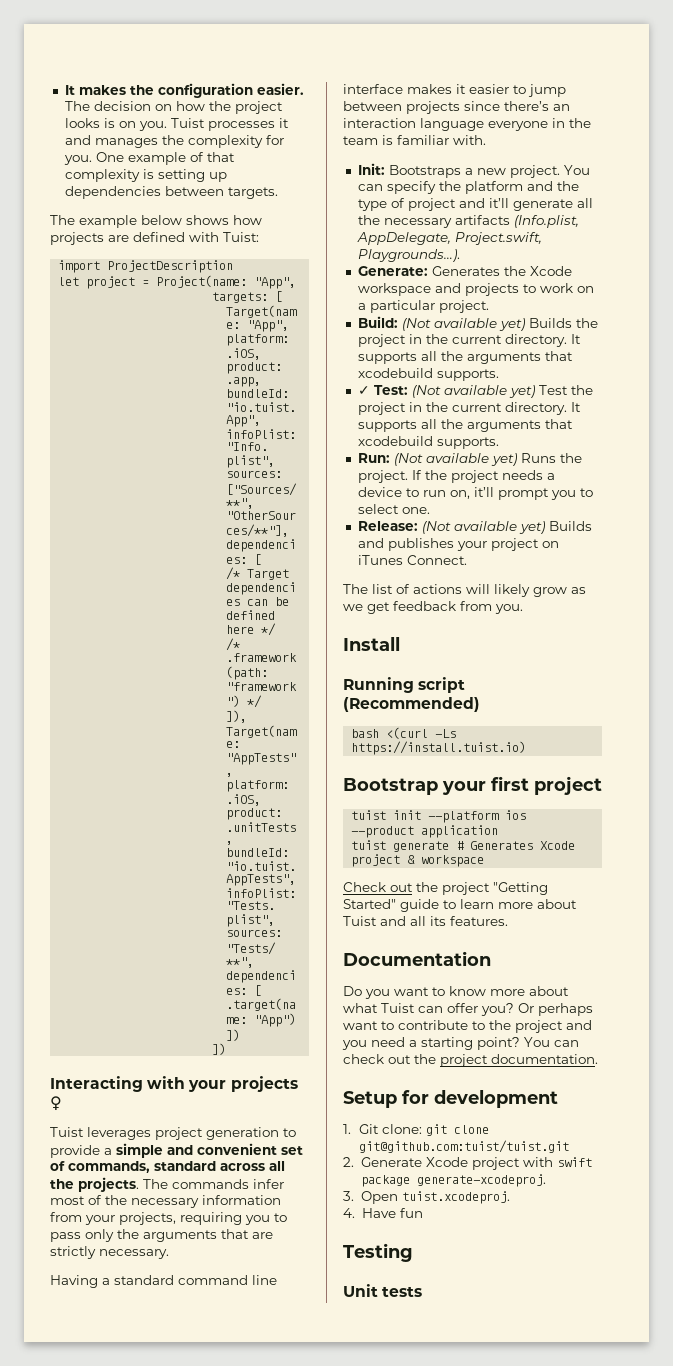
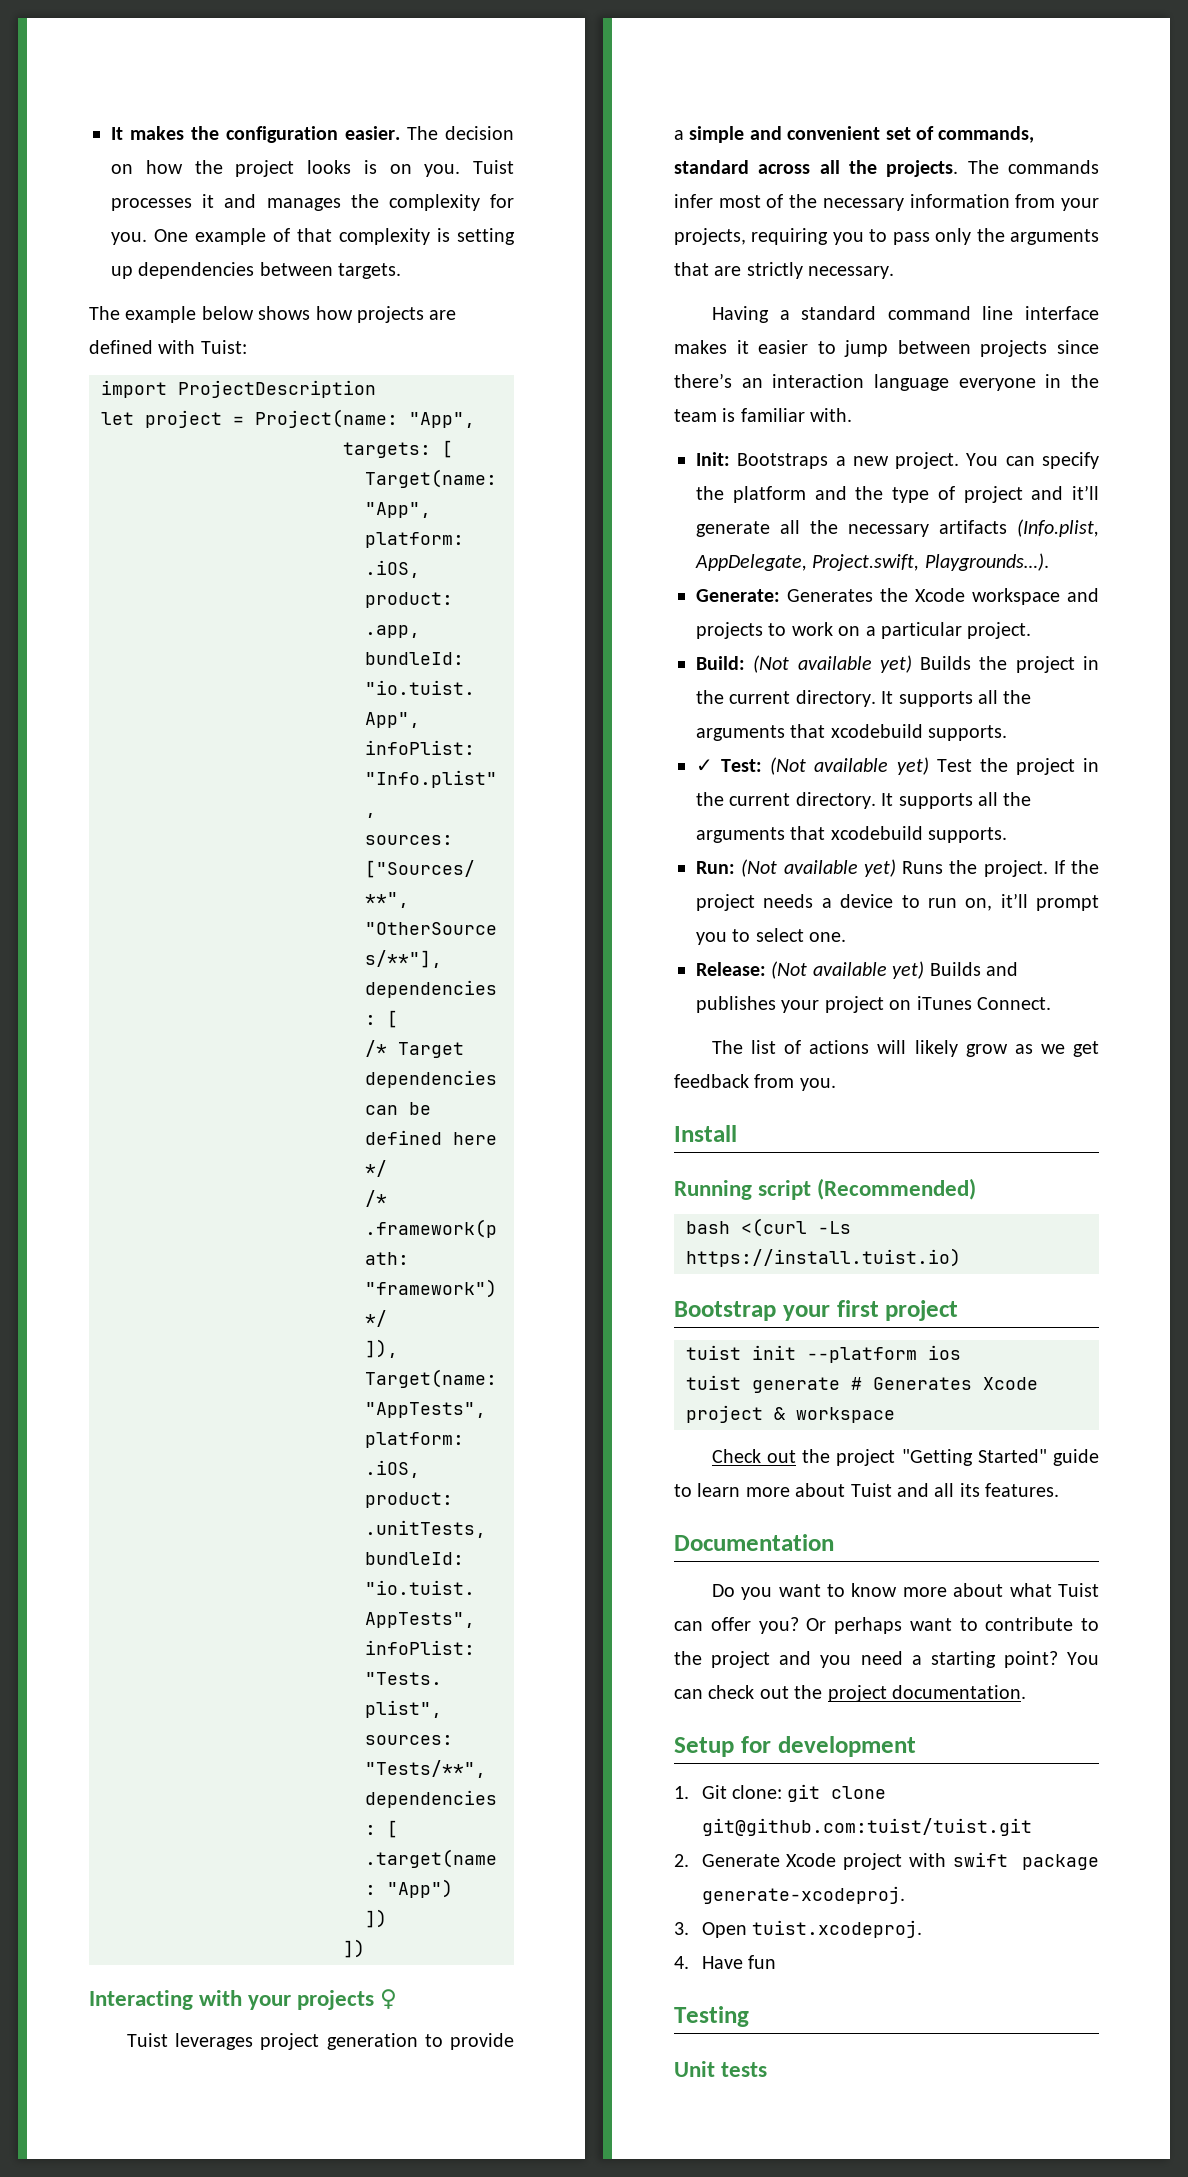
[351,825,499,838] --product application -> (961, 1352) none

